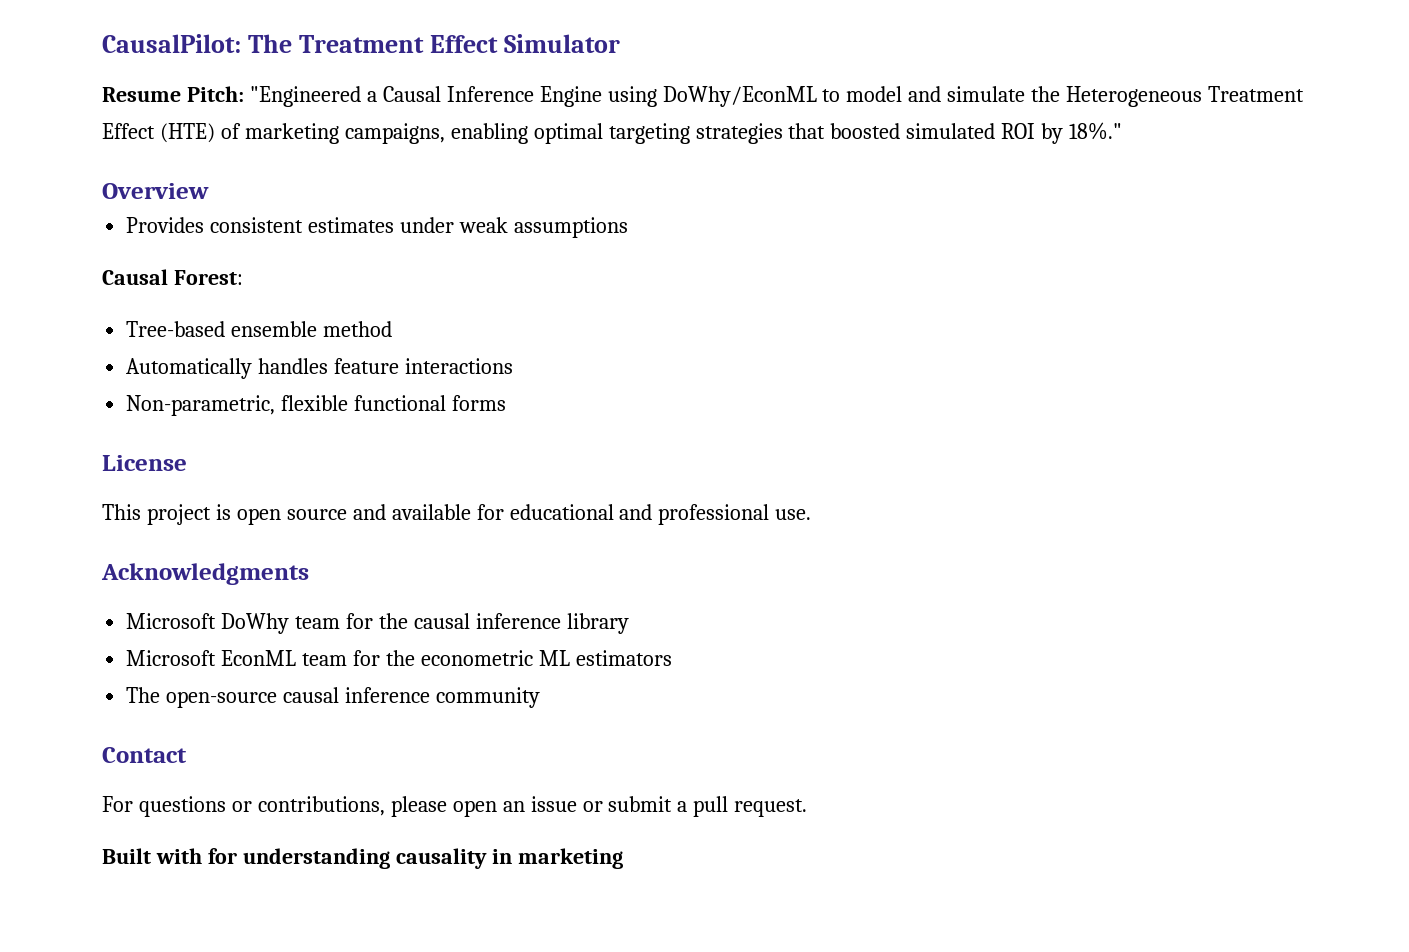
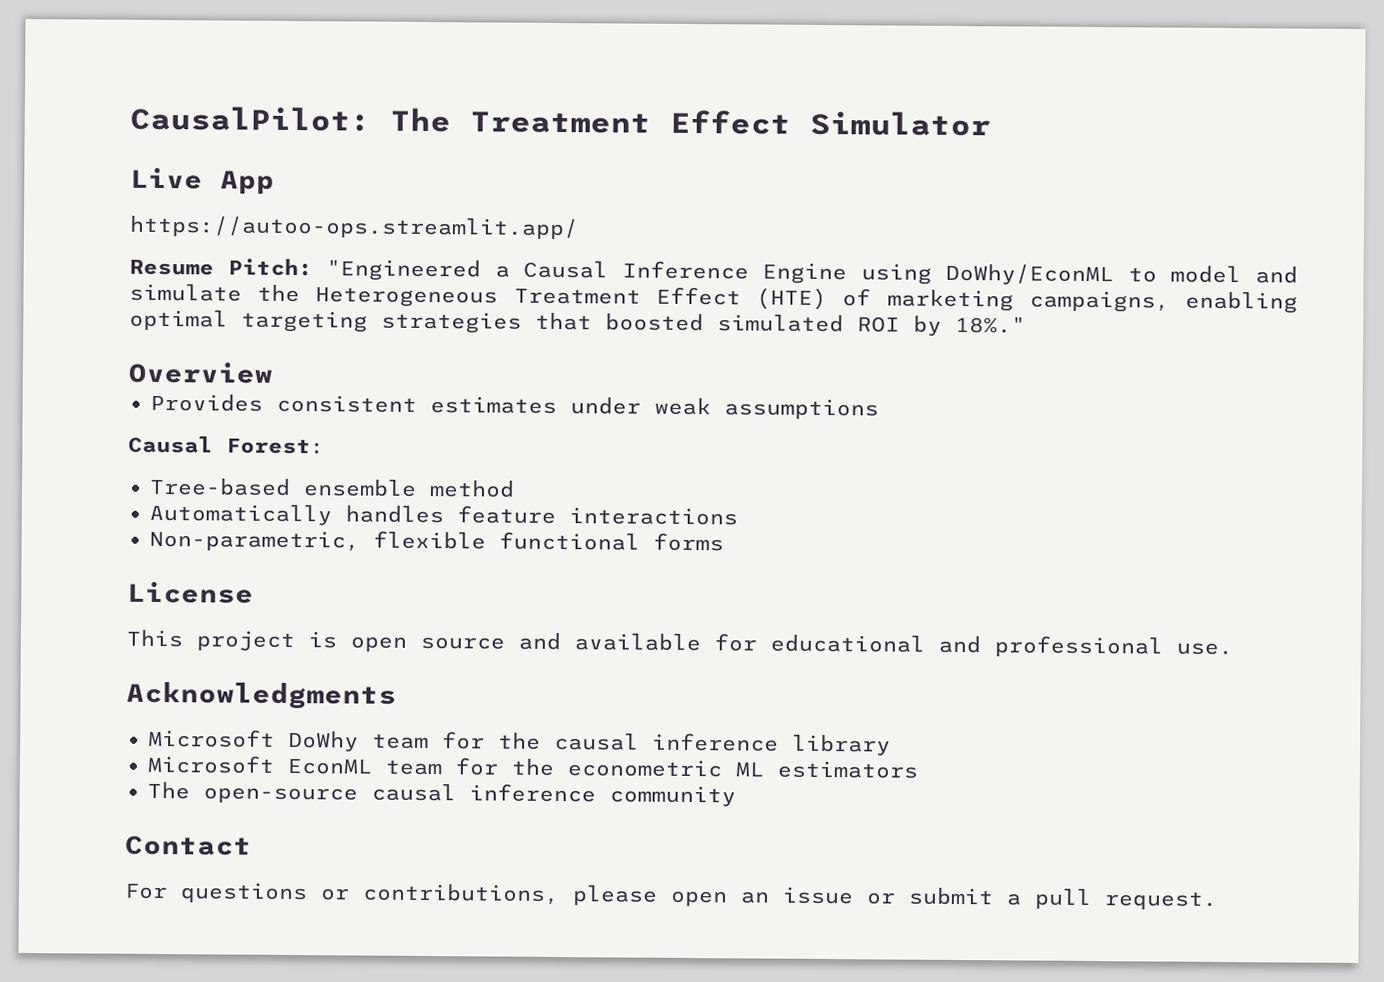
(620, 43) none -> [130,167,275,194] [129,215,579,240] // Live App // https://autoo-ops.streamlit.app/
[102,848,623,869] // Built with for understanding causality in marketing -> (1218, 900) none

